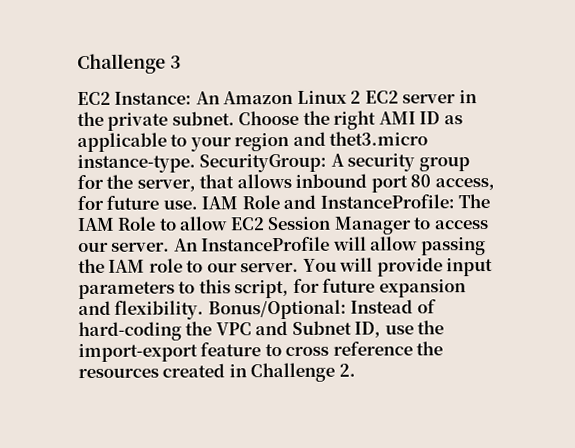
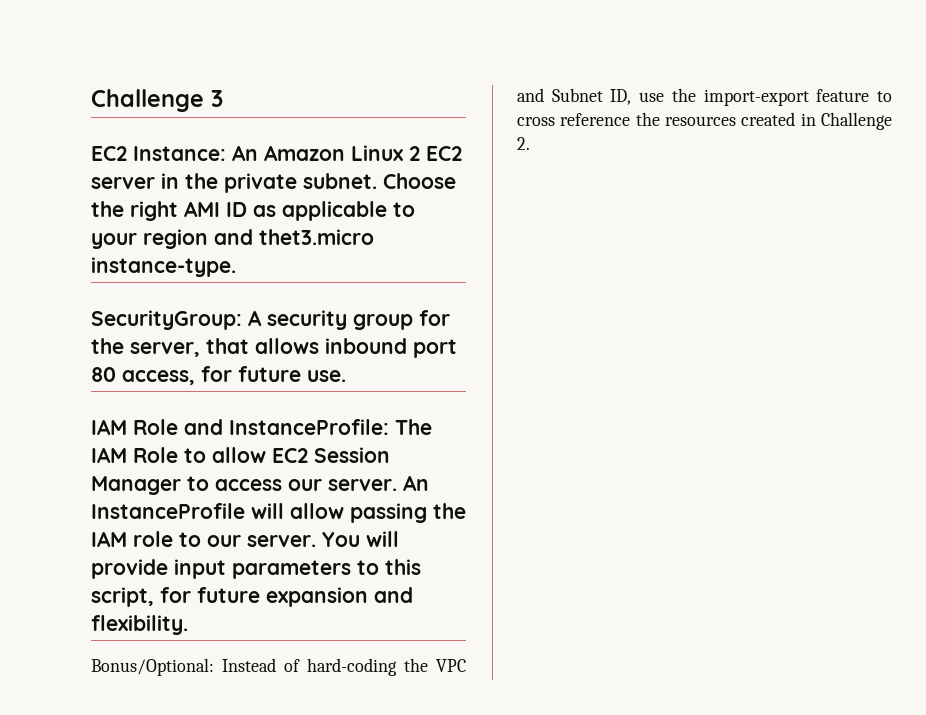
(196, 164) none -> (236, 267) //
(198, 204) none -> (346, 376) //
(205, 310) none -> (188, 625) //

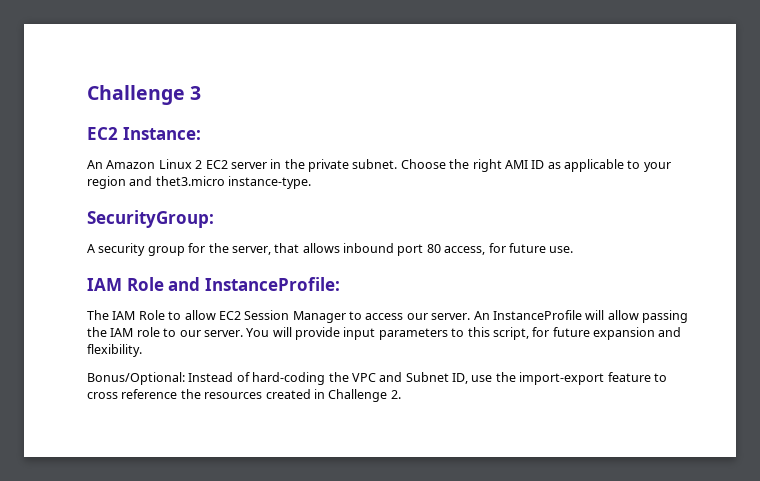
(226, 153) none -> (201, 133) //
(242, 320) none -> (214, 219) //
(389, 427) none -> (340, 284) //

